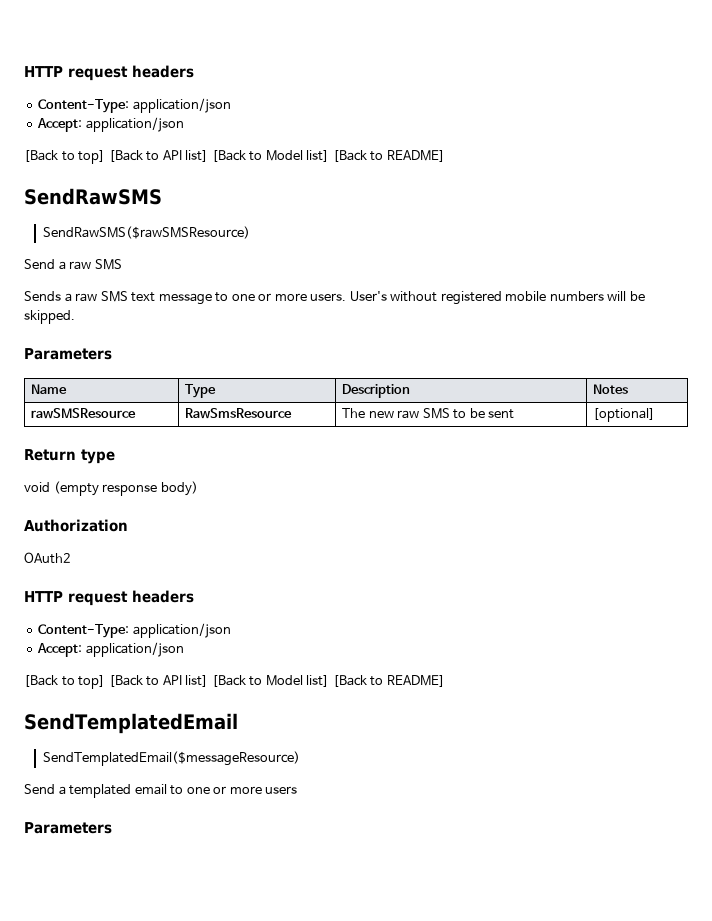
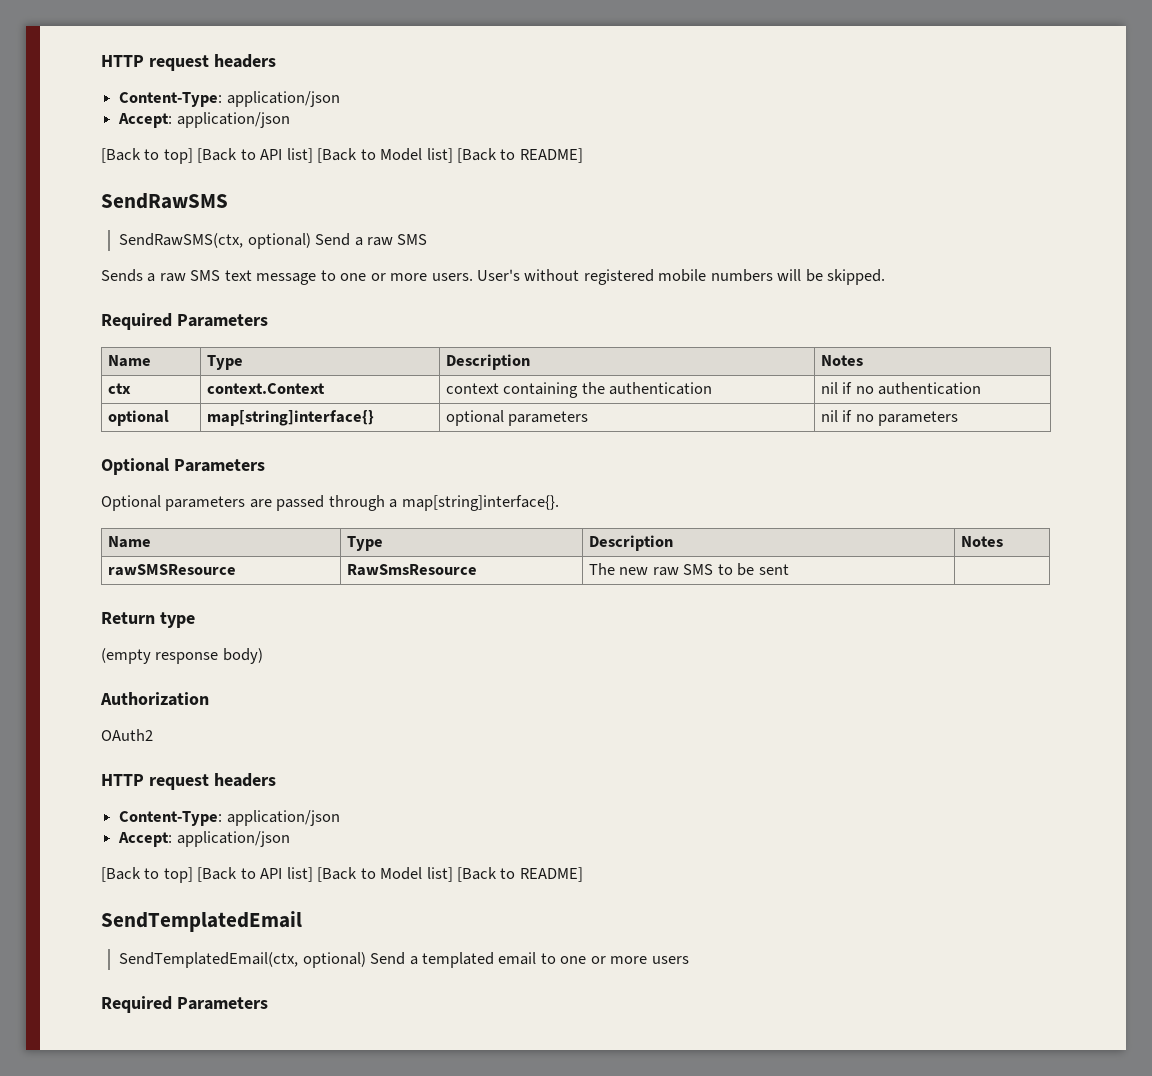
[42,226,250,239] SendRawSMS($rawSMSResource) // -> [119,233,311,249] SendRawSMS(ctx, optional)
(75, 317) none -> [101,313,172,330] Required
(629, 389) none -> [107,383,131,394] [206,383,325,394] [445,382,713,398] [820,382,982,395] [107,410,169,426] [206,410,374,426] [445,410,589,426] [820,410,959,426] [101,458,265,475] [101,495,559,511] [107,536,151,548] [346,536,383,551] [588,535,673,551] [960,536,1003,547] // ctx | context.Context | context containing the authentication | nil if no authentication // optional | map[string]interface{} | optional parameters | nil if no parameters // Optional Parameters // Optional parameters are passed through a map[string]interface{}. // Name | Type | Description | Notes
[593,408,656,422] [optional] -> (789, 569) none
[24,482,50,492] void -> (195, 620) none
[42,751,300,766] SendTemplatedEmail($messageResource) // -> [119,952,366,968] SendTemplatedEmail(ctx, optional)
(298, 790) none -> [101,996,172,1013] Required

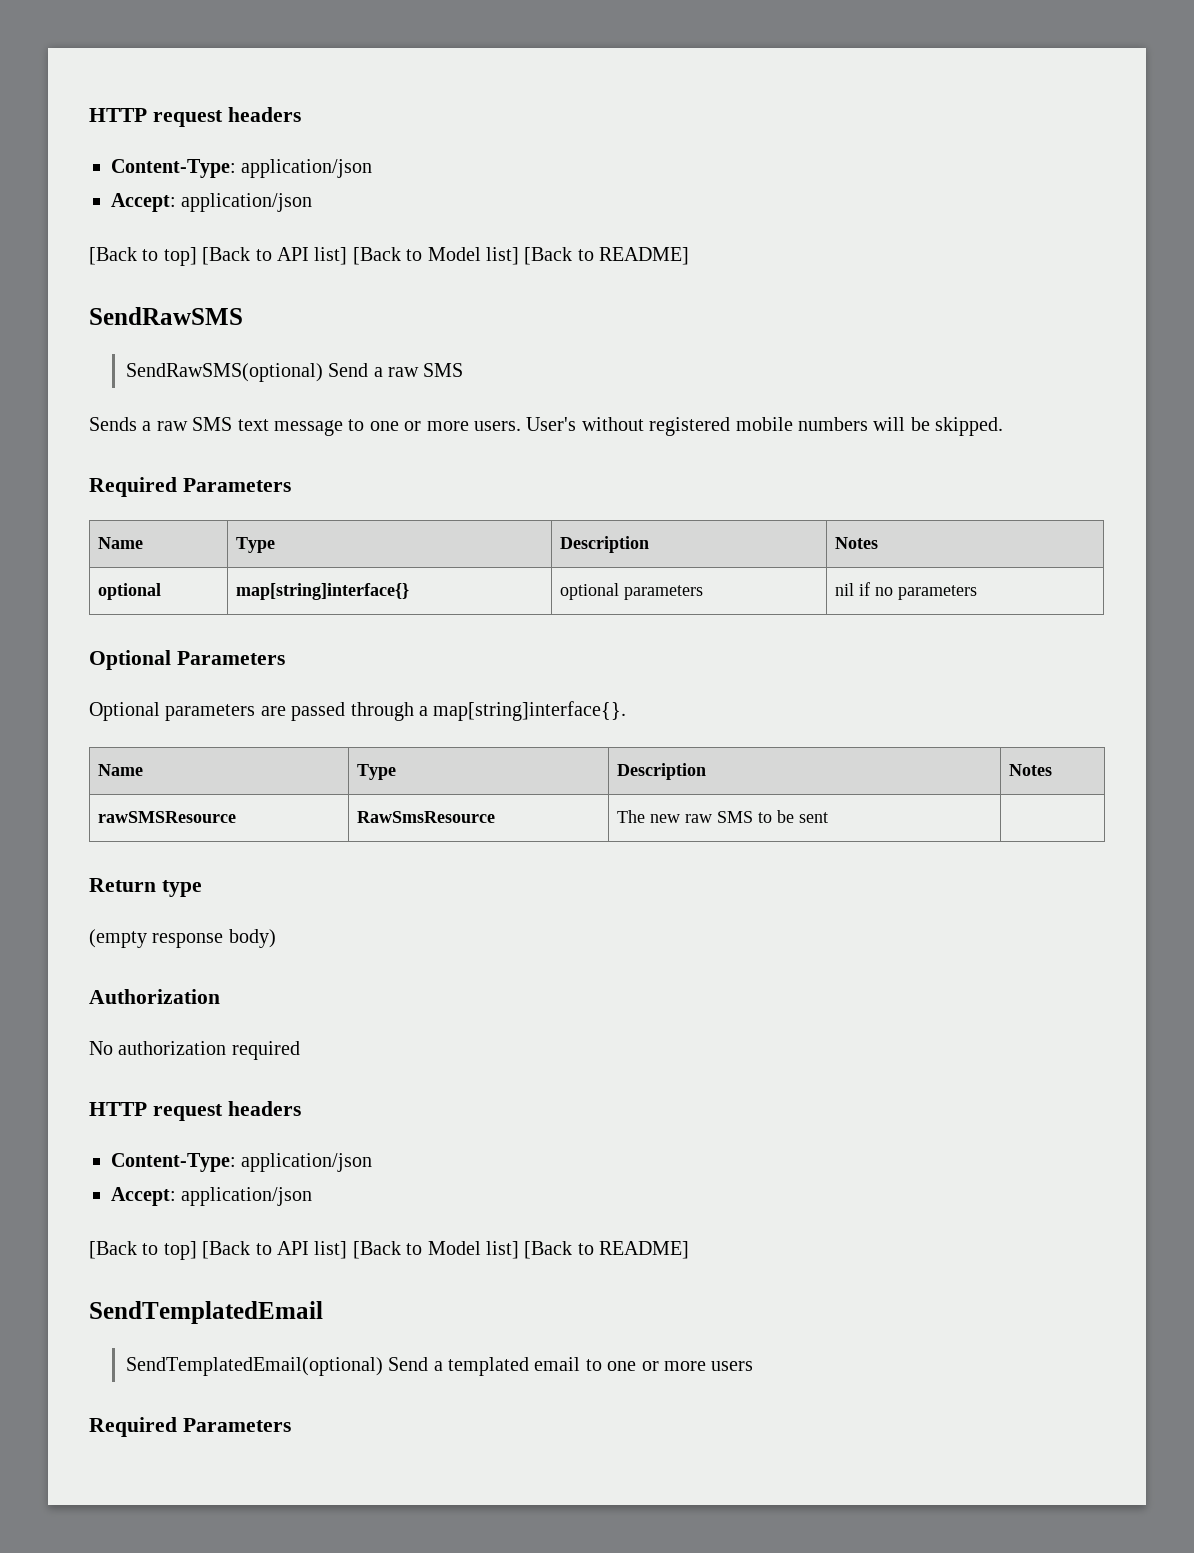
[119,233,311,249] SendRawSMS(ctx, optional) -> [125,363,323,382] SendRawSMS(optional)
[107,383,131,394] [206,383,325,394] [445,382,713,398] [820,382,982,395] // ctx | context.Context | context containing the authentication | nil if no authentication -> (879, 543) none
[101,729,153,741] OAuth2 -> [89,1041,300,1060] No authorization required
[119,952,366,968] SendTemplatedEmail(ctx, optional) -> [125,1357,383,1376] SendTemplatedEmail(optional)

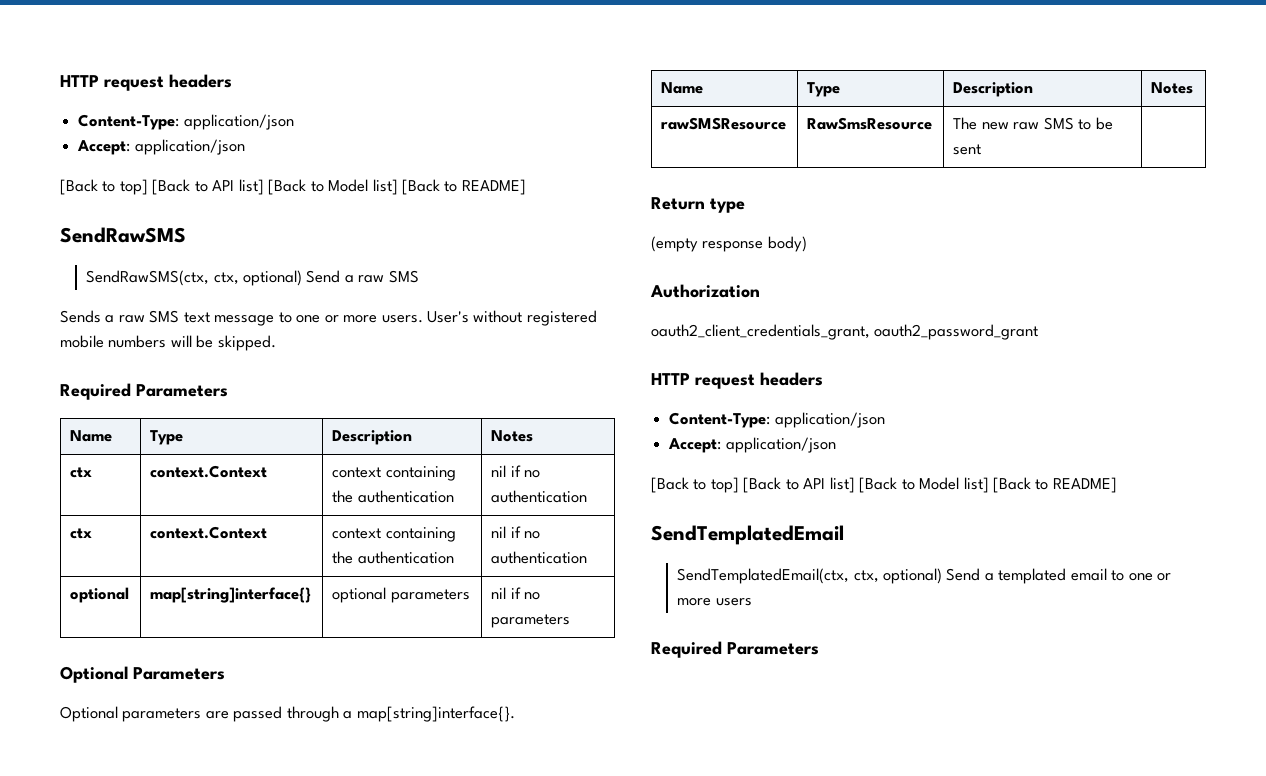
[125,363,323,382] SendRawSMS(optional) -> [86,270,302,286] SendRawSMS(ctx, ctx, optional)
(879, 543) none -> [70,467,93,478] [150,465,268,478] [332,466,456,481] [332,490,454,503] [491,465,541,478] [491,490,588,503] [70,528,93,539] [150,526,268,539] [332,527,456,542] [332,551,454,564] [491,526,541,539] [491,551,588,564] // ctx | context.Context | context containing the authentication | nil if no authentication // ctx | context.Context | context containing the authentication | nil if no authentication
[89,1041,300,1060] No authorization required -> [651,324,1039,340] oauth2_client_credentials_grant, oauth2_password_grant
[125,1357,383,1376] SendTemplatedEmail(optional) -> [677,568,942,584] SendTemplatedEmail(ctx, ctx, optional)

